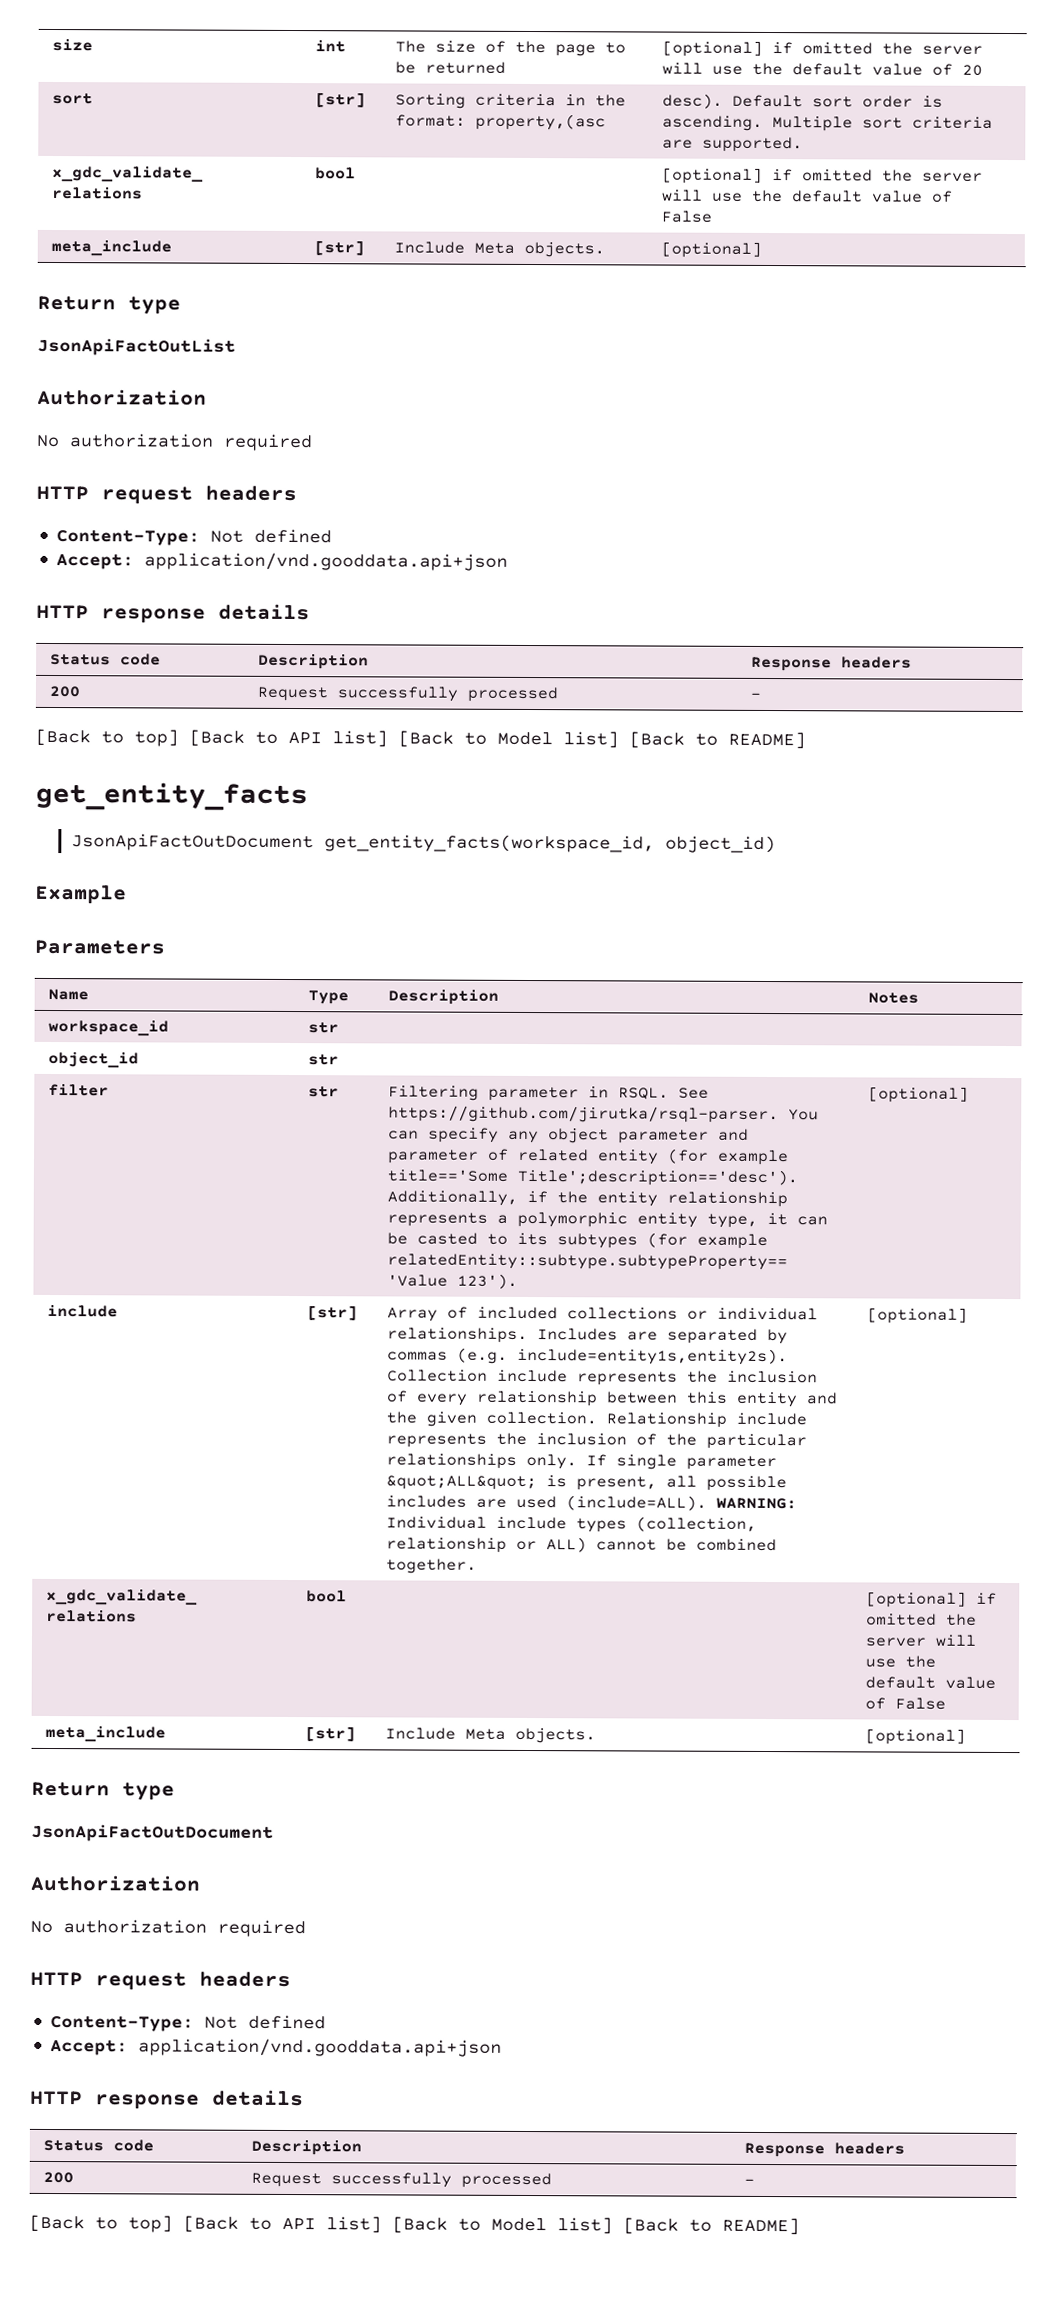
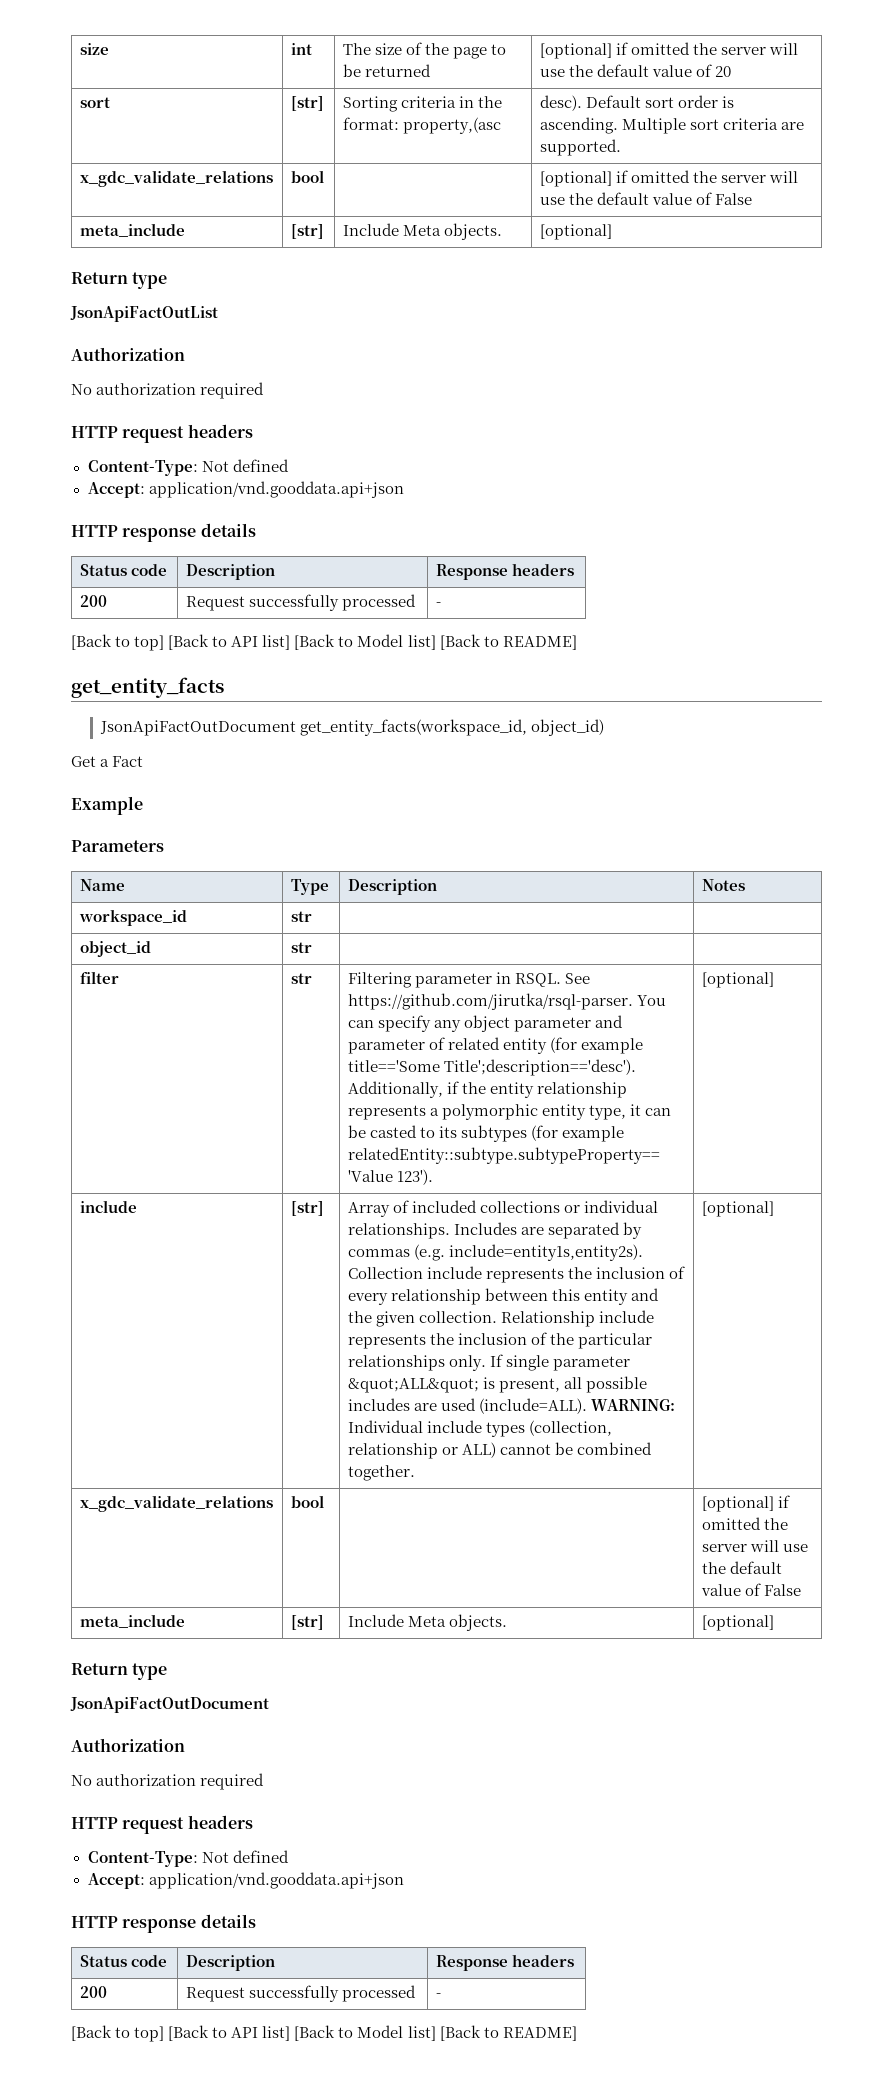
(777, 844) none -> [71,756,144,767] // Get a Fact

